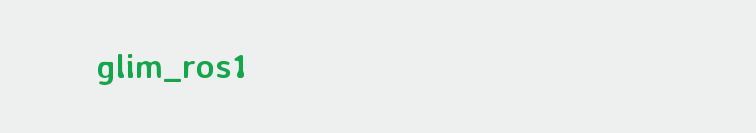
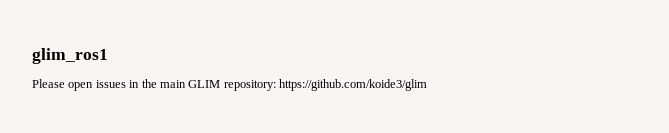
(247, 69) none -> [32,79,427,91] // Please open issues in the main GLIM repository: https://github.com/koide3/glim

